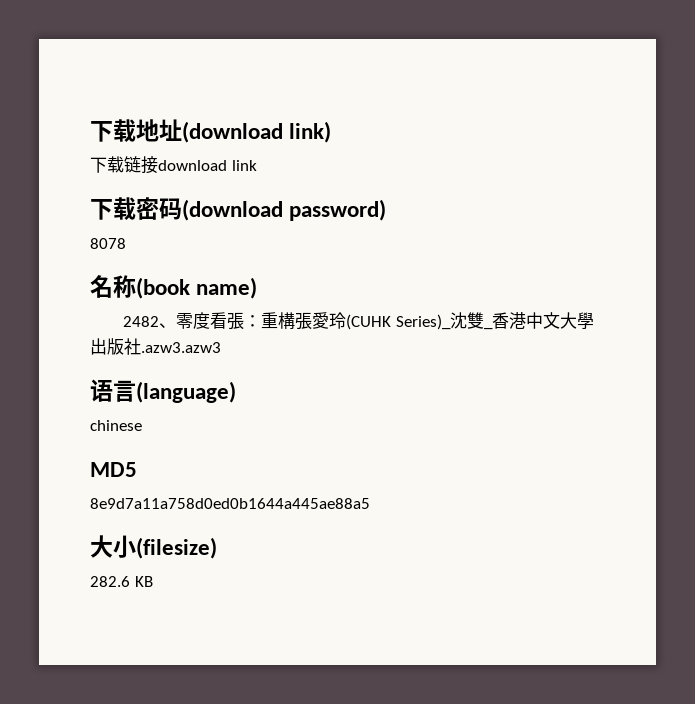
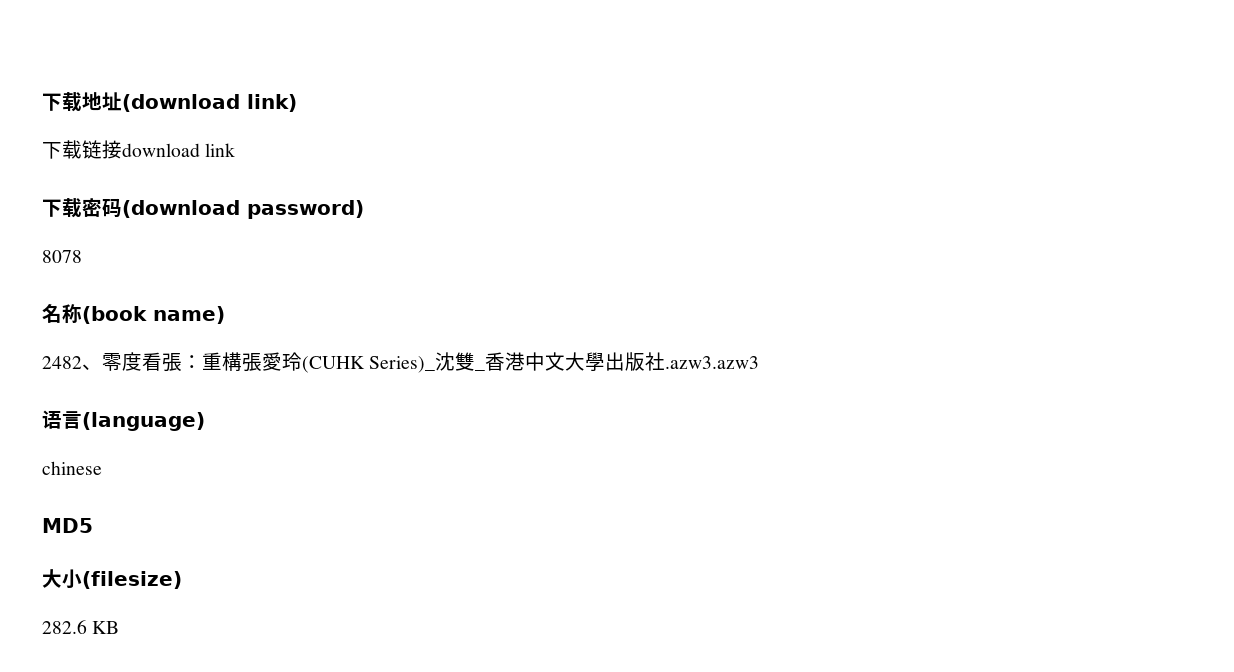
[90,498,370,509] // 8e9d7a11a758d0ed0b1644a445ae88a5 -> (93, 525) none

